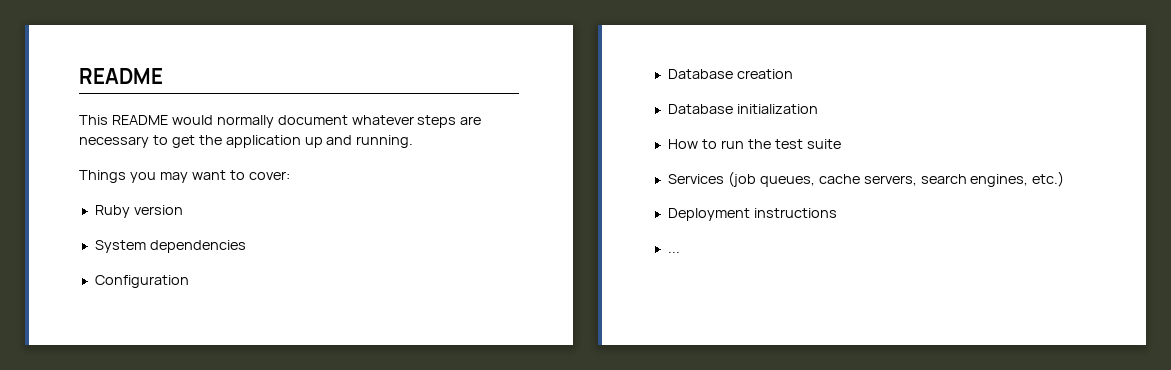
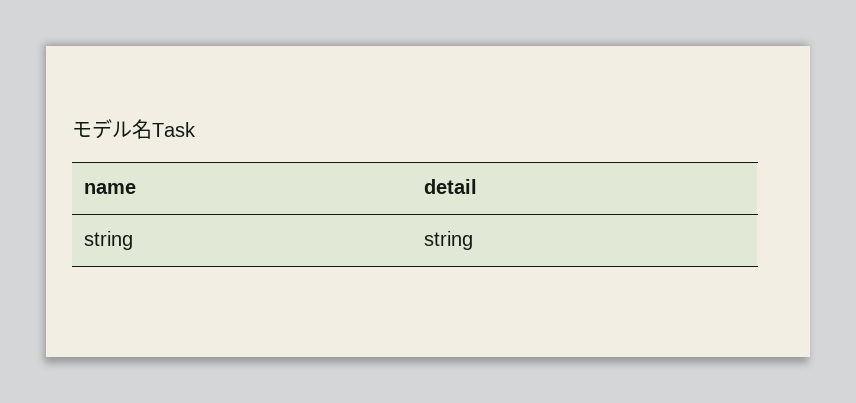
[79,68,163,84] [79,115,482,128] [79,135,414,148] [79,170,290,183] [94,205,183,218] [94,240,246,253] [94,275,189,288] [667,69,793,79] [667,104,818,114] [667,139,841,149] [667,171,1065,187] [667,208,837,221] [667,251,680,253] README // This README would normally document whatever steps are necessary to get the application up and running. // Things you may want to cover: // Ruby version // System dependencies // Configuration // Database creation // Database initialization // How to run the test suite // Services (job queues, cache servers, search engines, etc.) // Deployment instructions // ... -> [72,119,196,139] [84,183,137,194] [424,179,478,194] [84,231,134,250] [424,231,474,250] モデル名Task // name | detail // string | string

